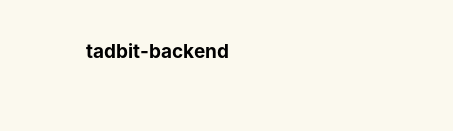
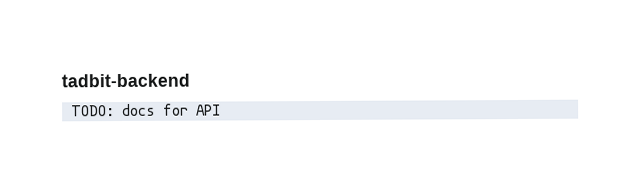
(229, 50) none -> [71,103,221,117] // TODO: docs for API

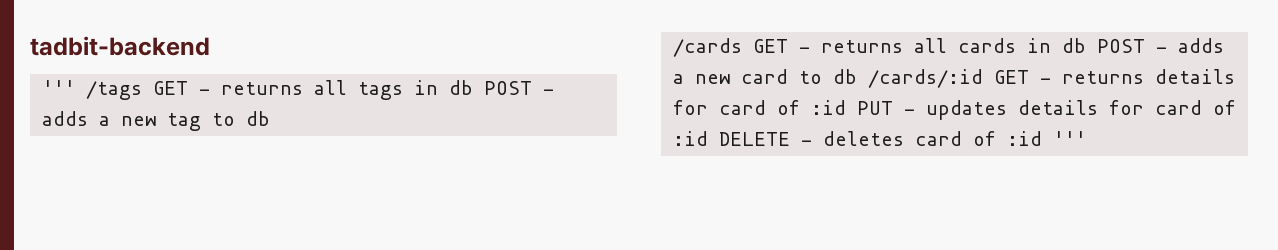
[71,103,221,117] TODO: docs for API -> [41,80,554,100] [41,111,270,131] [672,38,1224,57] [672,69,1235,88] [672,100,1236,120] [672,131,1086,146] ''' /tags GET - returns all tags in db POST - adds a new tag to db // /cards GET - returns all cards in db POST - adds a new card to db /cards/:id GET - returns details for card of :id PUT - updates details for card of :id DELETE - deletes card of :id '''

